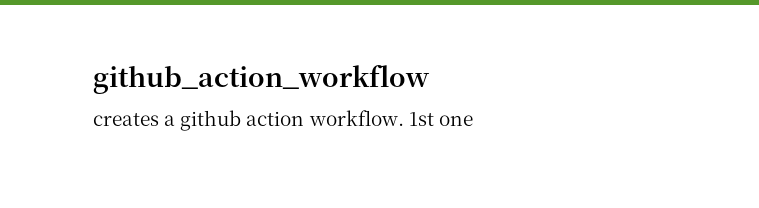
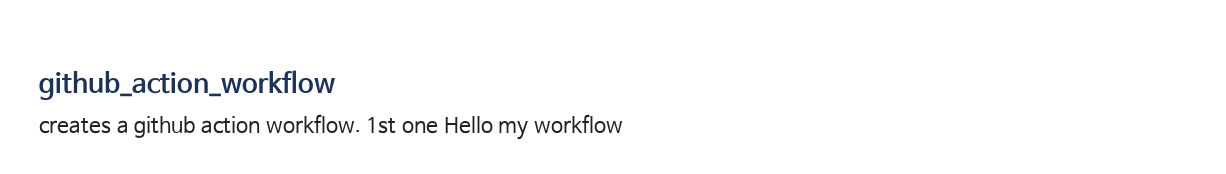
(473, 120) none -> [443,114,623,140] Hello my workflow

